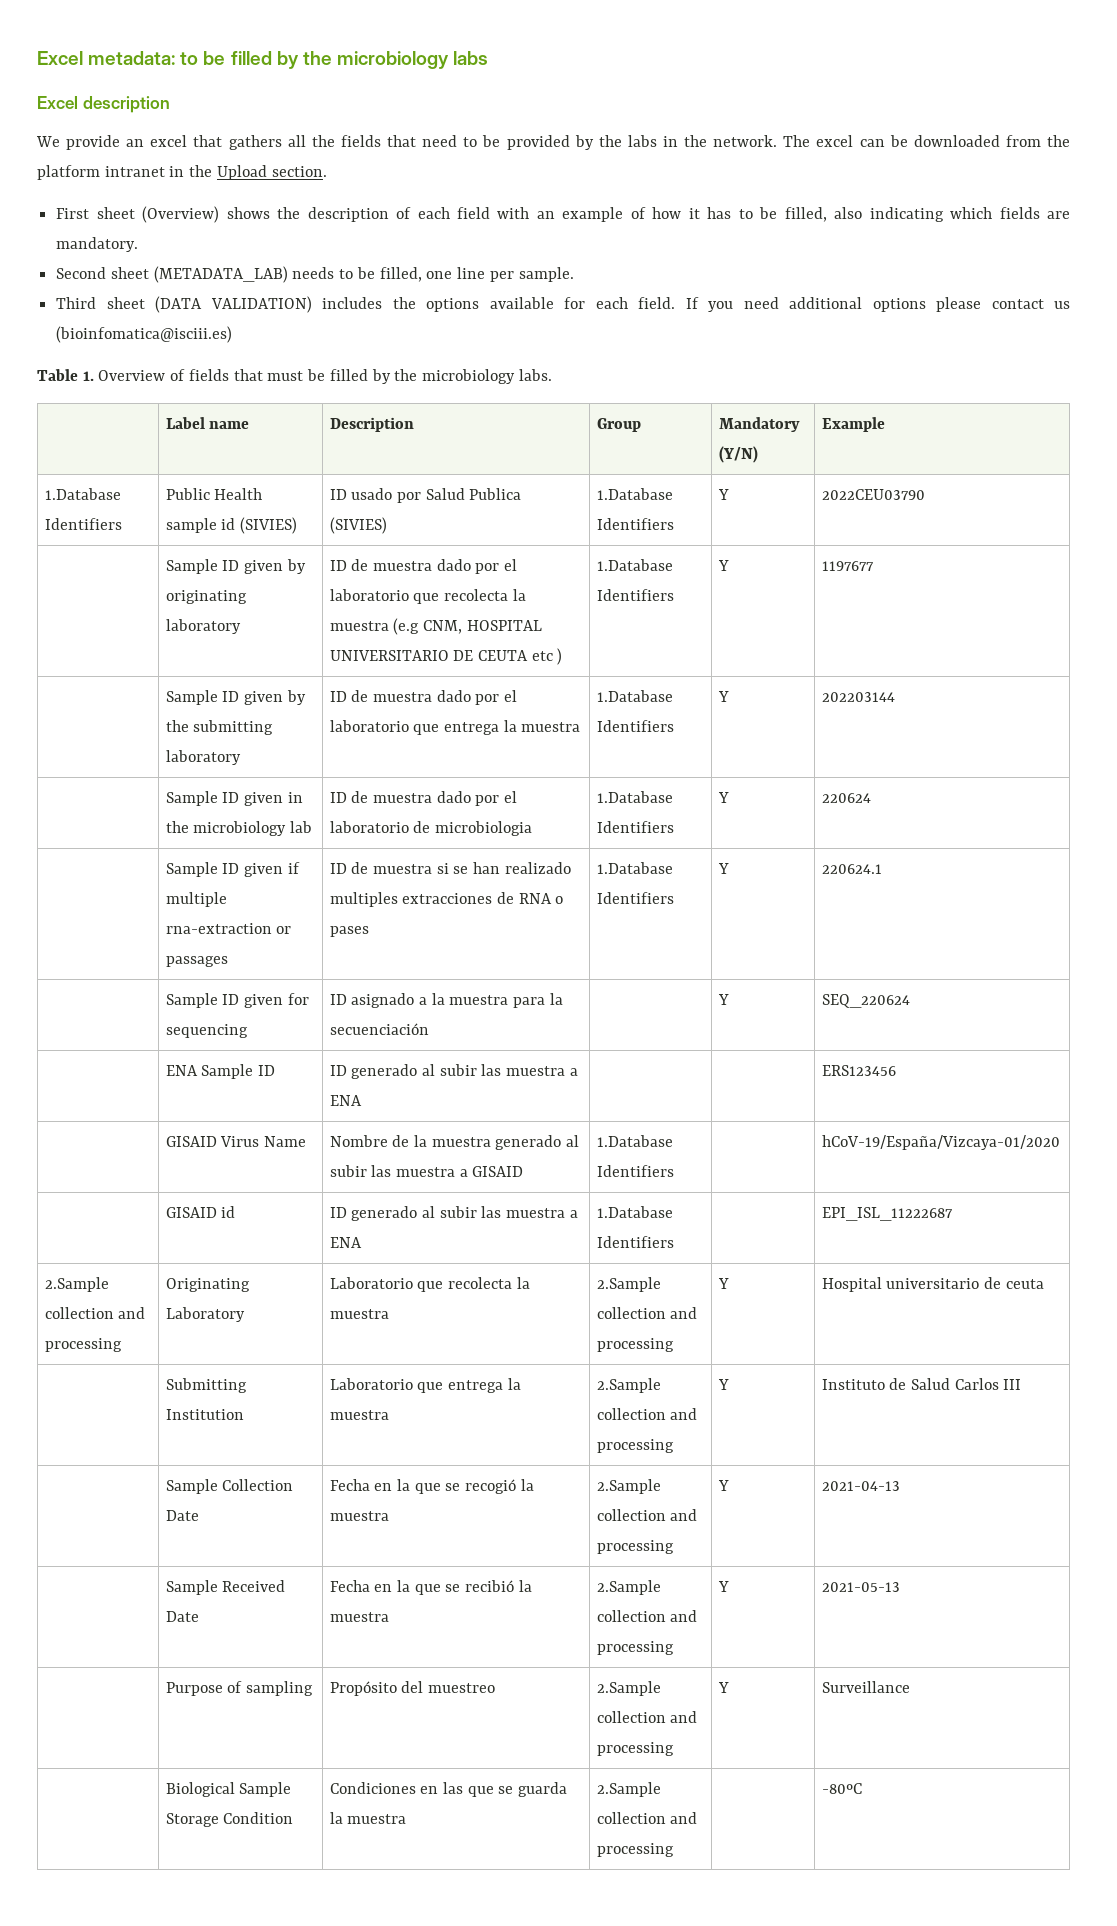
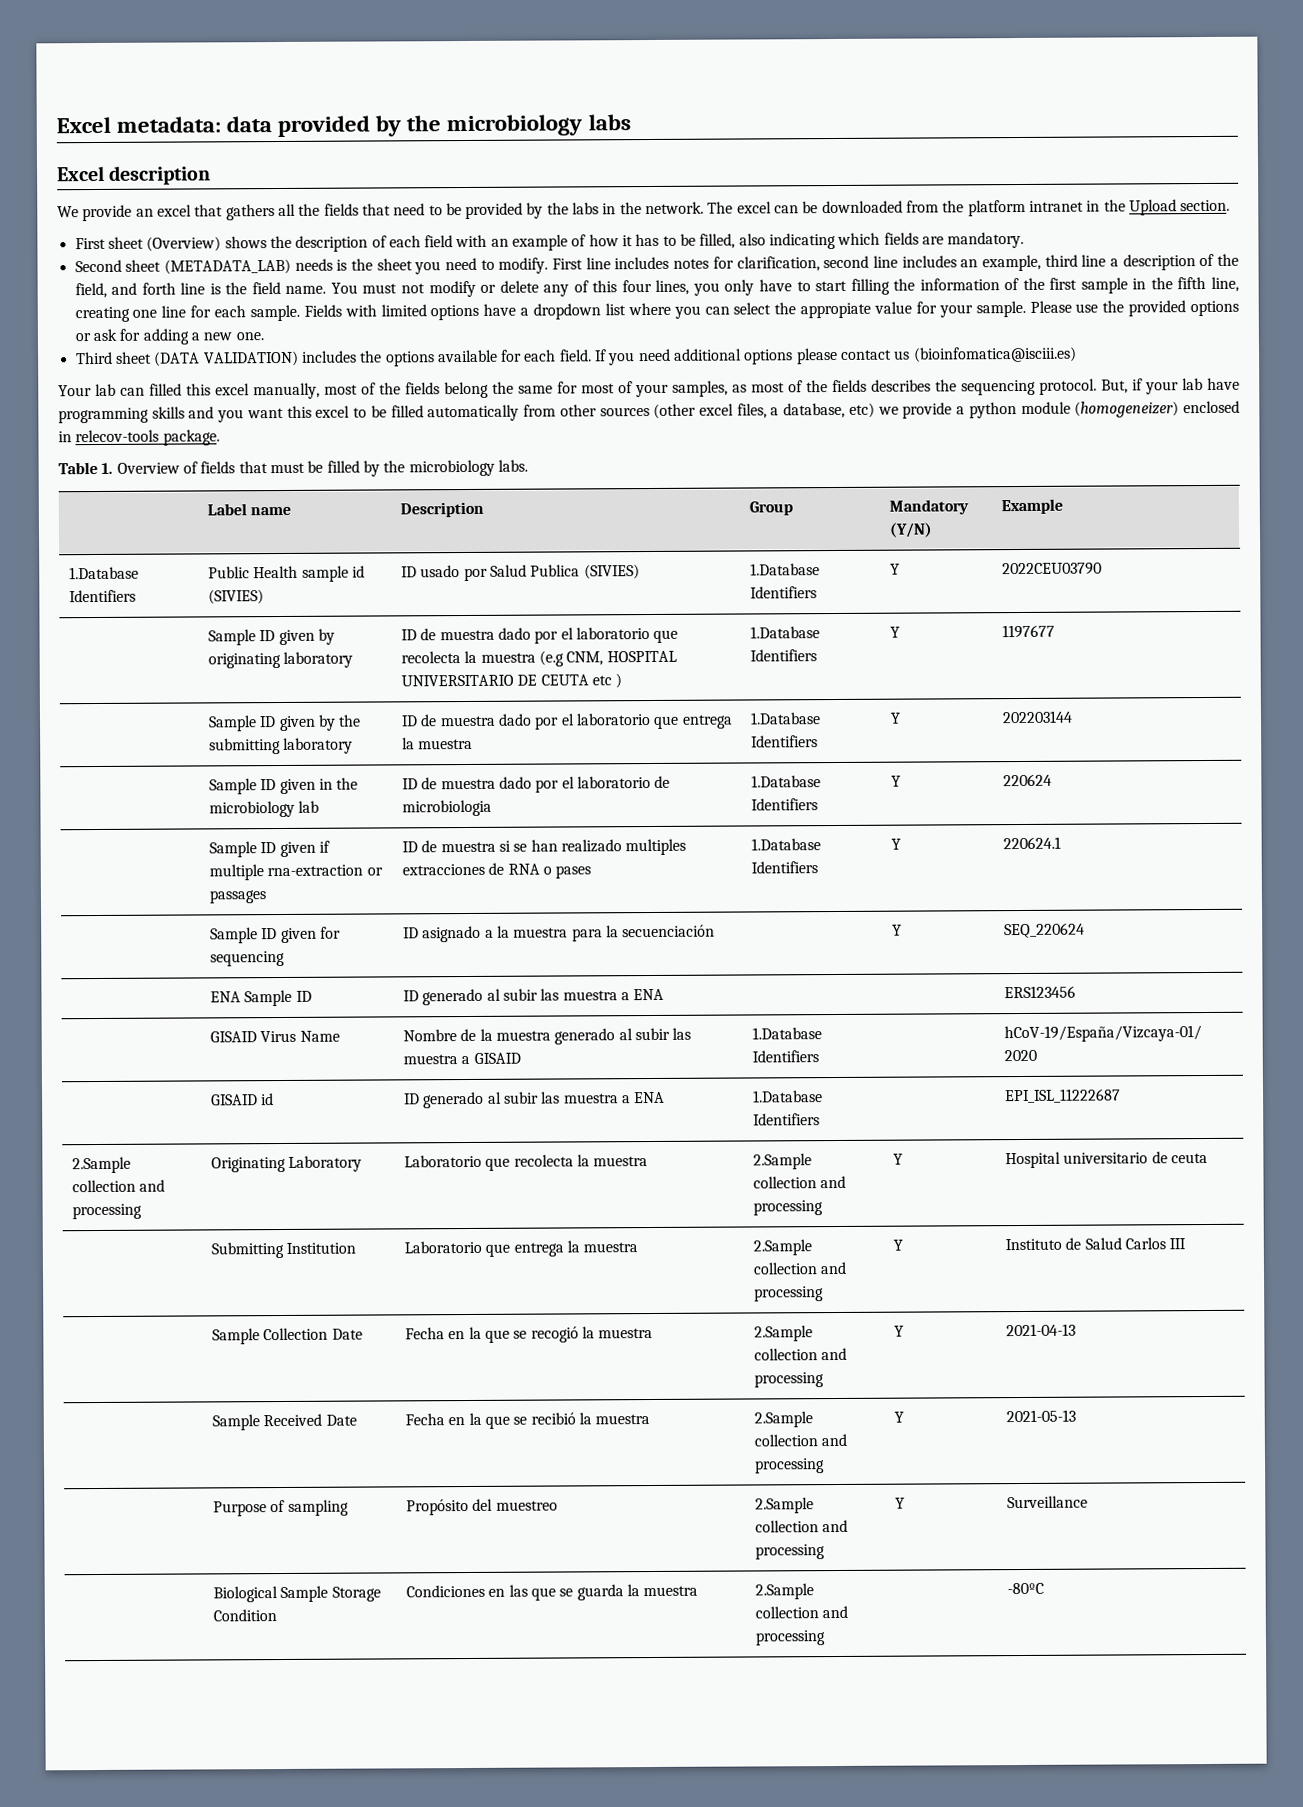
[180,51,272,65] to be filled -> [226,115,371,138] data provided
[339,267,574,282] to be filled, one line per sample. -> [336,253,1240,275] [74,276,1239,299] [74,300,1240,323] [74,328,264,345] is the sheet you need to modify. First line includes notes for clarification, second line includes an example, third line a description of the field, and forth line is the field name. You must not modify or delete any of this four lines, you only have to start filling the information of the first sample in the fifth line, creating one line for each sample. Fields with limited options have a dropdown list where you can select the appropiate value for your sample. Please use the provided options or ask for adding a new one.
(233, 334) none -> [58,377,1240,400] [58,400,1241,424] [58,429,220,446] // Your lab can filled this excel manually, most of the fields belong the same for most of your samples, as most of the fields describes the sequencing protocol. But, if your lab have programming skills and you want this excel to be filled automatically from other sources (other excel files, a database, etc) we provide a python module (homogeneizer) enclosed in relecov-tools package.

